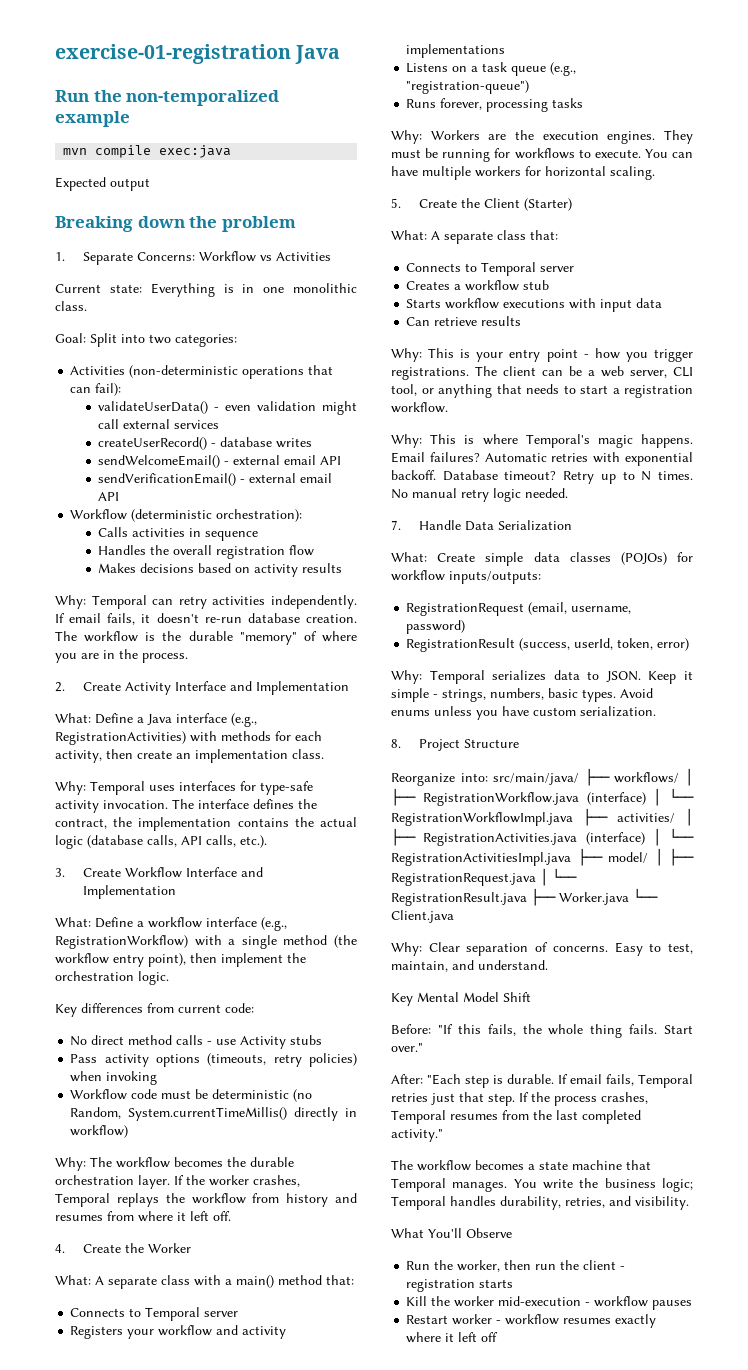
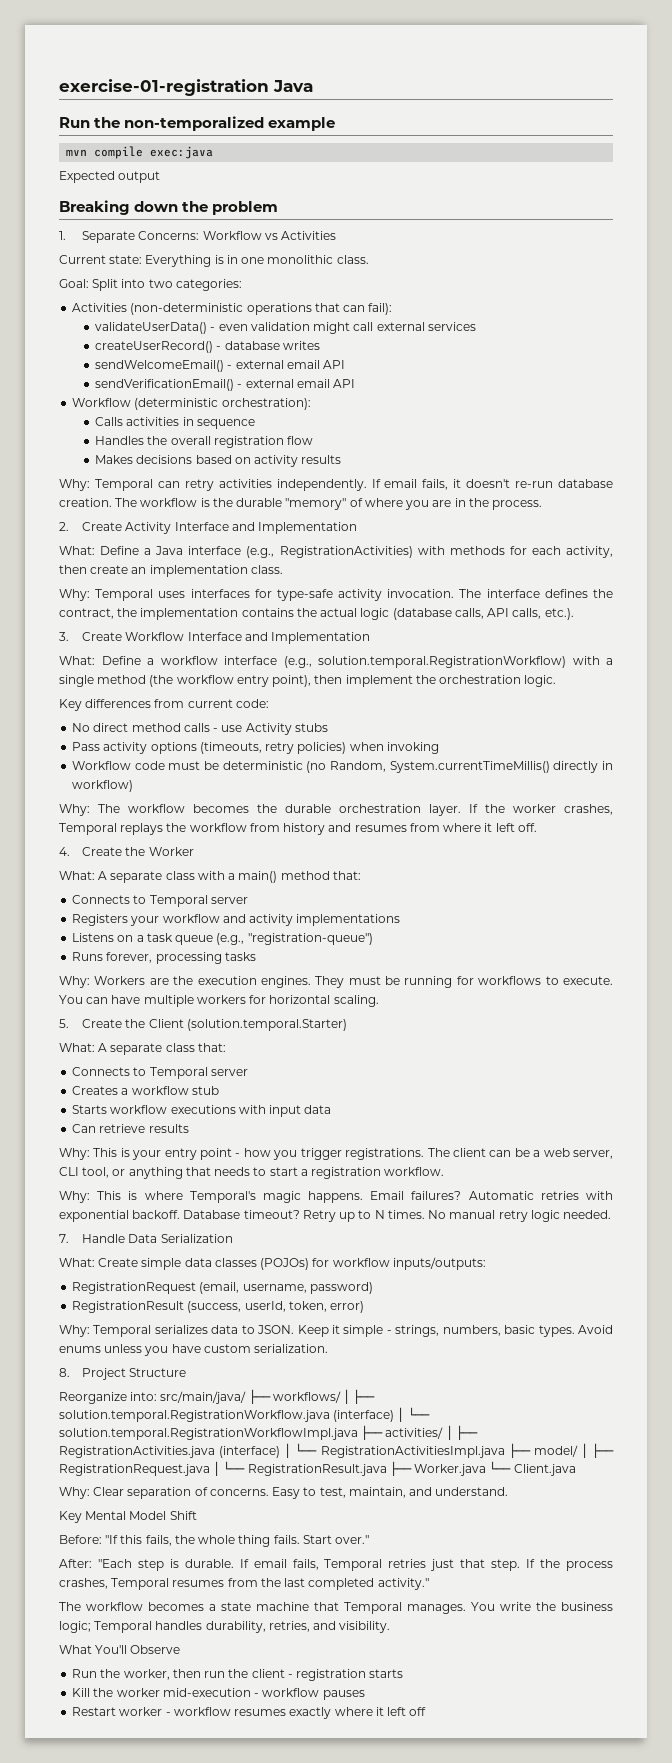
[55,935,188,949] RegistrationWorkflow) -> [317,656,566,668] solution.temporal.RegistrationWorkflow)
[523,198,572,211] (Starter) -> [186,1019,347,1031] (solution.temporal.Starter)
[422,788,694,806] [391,812,573,826] RegistrationWorkflow.java (interface) │ └── RegistrationWorkflowImpl.java -> [59,1407,430,1422] [59,1428,358,1440] solution.temporal.RegistrationWorkflow.java (interface) │ └── solution.temporal.RegistrationWorkflowImpl.java

